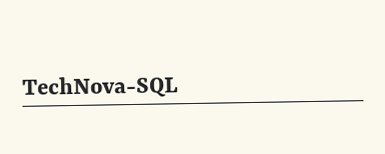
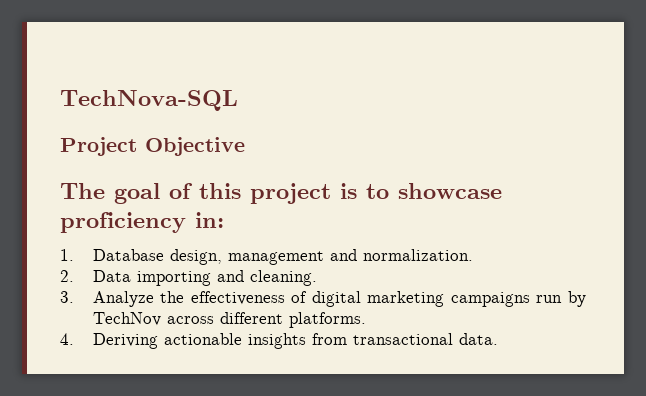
(178, 87) none -> [60,137,245,156] [60,183,502,204] [60,212,224,233] [60,249,473,265] [60,270,317,286] [60,291,586,307] [92,312,366,328] [60,333,498,349] // Project Objective // The goal of this project is to showcase proficiency in: // 1. Database design, management and normalization. // 2. Data importing and cleaning. // 3. Analyze the effectiveness of digital marketing campaigns run by TechNov across different platforms. // 4. Deriving actionable insights from transactional data.

